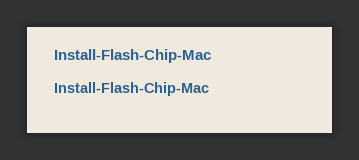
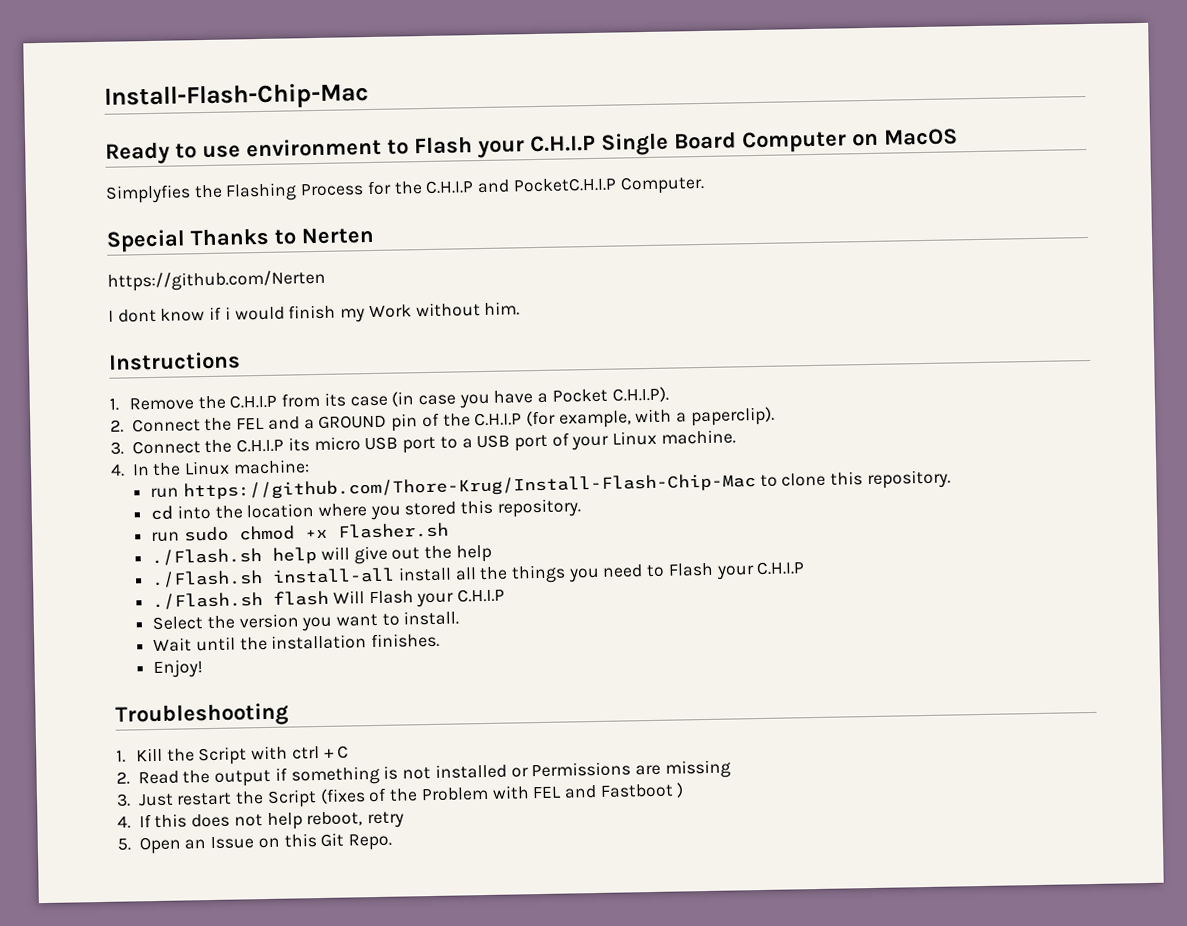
[54,82,209,96] Install-Flash-Chip-Mac -> [105,128,958,165] [105,175,705,204] [106,226,374,253] [107,269,326,292] [108,301,521,323] [108,351,241,371] [109,386,669,411] [110,406,775,433] [110,429,736,455] [110,459,310,477] [150,469,951,501] [150,498,581,521] [151,522,449,543] [151,544,492,567] [151,561,806,589] [152,588,506,611] [152,610,460,632] [153,632,441,653] [153,659,204,679] [115,702,289,728] [116,745,350,766] [116,759,731,787] [116,782,685,808] [117,811,405,830] [117,832,393,855] Ready to use environment to Flash your C.H.I.P Single Board Computer on MacOS // Simplyfies the Flashing Process for the C.H.I.P and PocketC.H.I.P Computer. // Special Thanks to Nerten // https://github.com/Nerten // I dont know if i would finish my Work without him. // Instructions // 1. Remove the C.H.I.P from its case (in case you have a Pocket C.H.I.P). // 2. Connect the FEL and a GROUND pin of the C.H.I.P (for example, with a paperclip). // 3. Connect the C.H.I.P its micro USB port to a USB port of your Linux machine. // 4. In the Linux machine: // run https://github.com/Thore-Krug/Install-Flash-Chip-Mac to clone this repository. // cd into the location where you stored this repository. // run sudo chmod +x Flasher.sh // ./Flash.sh help will give out the help // ./Flash.sh install-all install all the things you need to Flash your C.H.I.P // ./Flash.sh flash Will Flash your C.H.I.P // Select the version you want to install. // Wait until the installation finishes. // Enjoy! // Troubleshooting // 1. Kill the Script with ctrl + C // 2. Read the output if something is not installed or Permissions are missing // 3. Just restart the Script (fixes of the Problem with FEL and Fastboot ) // 4. If this does not help reboot, retry // 5. Open an Issue on this Git Repo.

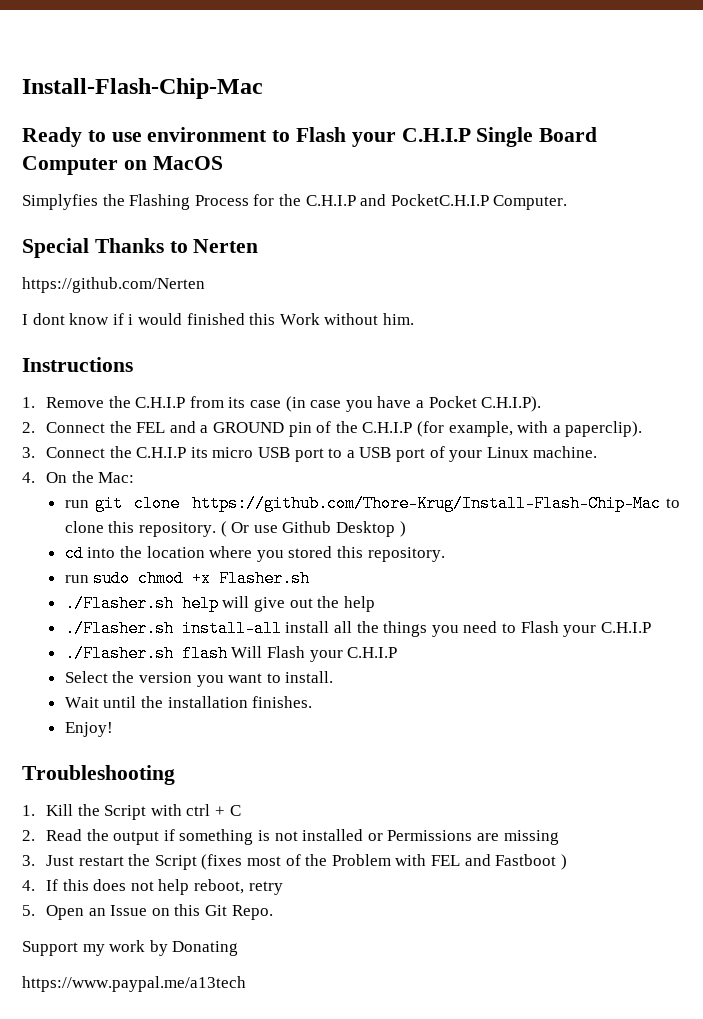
[288,304,366,323] finish my -> [186,313,276,325] finished this
[131,459,310,476] [150,487,180,499] In the Linux machine: // run -> [46,471,135,483] [64,495,181,512] On the Mac: // run git clone
(951, 479) none -> [220,521,406,537] ( Or use Github Desktop )
[151,548,263,567] ./Flash.sh -> [64,595,174,612] ./Flasher.sh
[151,570,264,589] ./Flash.sh -> [64,620,174,637] ./Flasher.sh
[152,592,264,611] ./Flash.sh -> [64,645,174,662] ./Flasher.sh
(366, 796) none -> [247,856,282,866] most
(393, 842) none -> [22,940,239,956] [22,976,246,992] // Support my work by Donating // https://www.paypal.me/a13tech

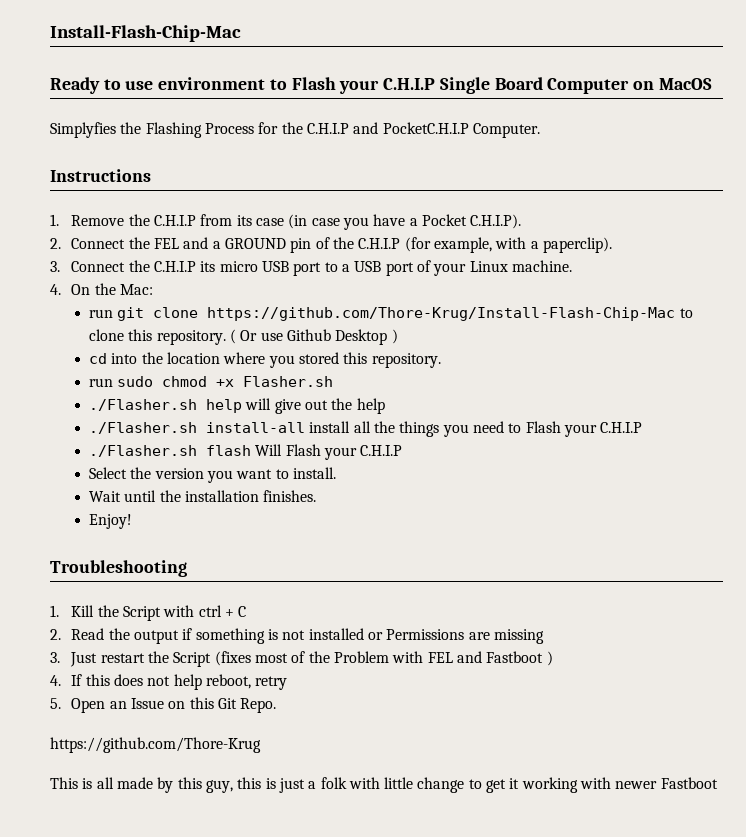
[22,238,259,258] [22,277,205,293] [22,313,414,325] // Special Thanks to Nerten // https://github.com/Nerten // I dont know if i would finished this Work without him. -> (540, 130) none
[22,940,239,956] [22,976,246,992] Support my work by Donating // https://www.paypal.me/a13tech -> [50,737,261,753] [50,777,718,793] https://github.com/Thore-Krug // This is all made by this guy, this is just a folk with little change to get it working with newer Fastboot

